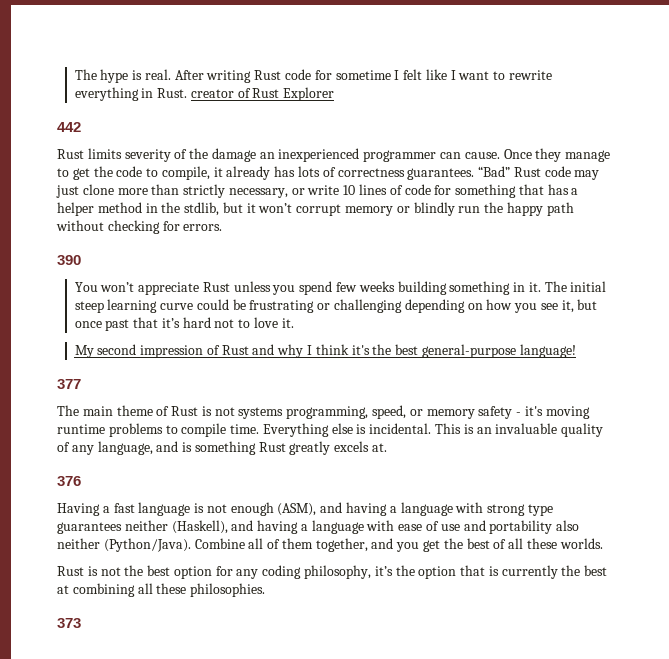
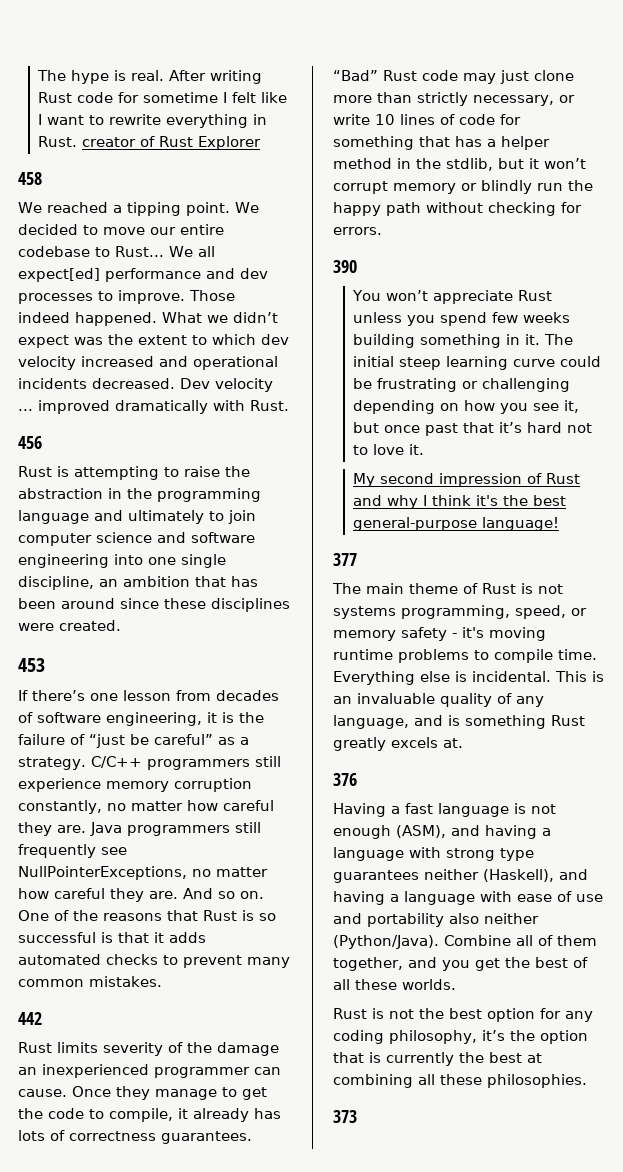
(335, 94) none -> [18,172,42,185] [18,202,259,216] [18,224,224,235] [18,246,215,257] [18,268,268,282] [18,290,235,304] [18,312,278,326] [18,334,289,348] [18,356,278,370] [18,378,273,392] [18,400,289,414] [18,436,42,449] [18,466,250,480] [18,488,261,502] [18,510,256,524] [18,532,255,546] [18,554,226,568] [18,576,258,590] [18,598,290,612] [18,620,121,631] [18,658,45,672] [18,690,279,701] [18,712,264,726] [18,734,249,748] [18,756,281,770] [18,778,252,792] [18,800,274,814] [18,822,261,836] [18,844,127,858] [18,866,268,880] [18,888,264,902] [18,910,276,921] [18,932,206,943] [18,954,290,968] [18,976,162,987] // 458 // We reached a tipping point. We decided to move our entire codebase to Rust... We all expect[ed] performance and dev processes to improve. Those indeed happened. What we didn’t expect was the extent to which dev velocity increased and operational incidents decreased. Dev velocity ... improved dramatically with Rust. // 456 // Rust is attempting to raise the abstraction in the programming language and ultimately to join computer science and software engineering into one single discipline, an ambition that has been around since these disciplines were created. // 453 // If there’s one lesson from decades of software engineering, it is the failure of “just be careful” as a strategy. C/C++ programmers still experience memory corruption constantly, no matter how careful they are. Java programmers still frequently see NullPointerExceptions, no matter how careful they are. And so on. One of the reasons that Rust is so successful is that it adds automated checks to prevent many common mistakes.

